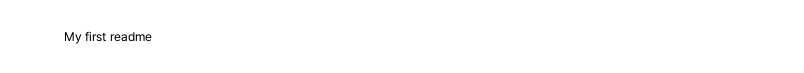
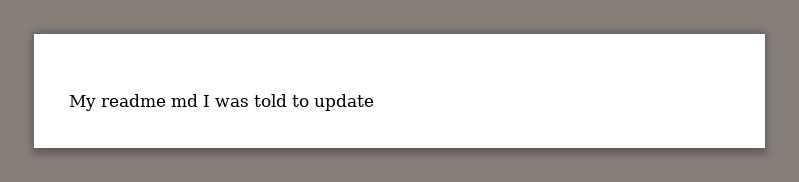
[85,31,152,42] first readme -> [101,94,374,111] readme md I was told to update

